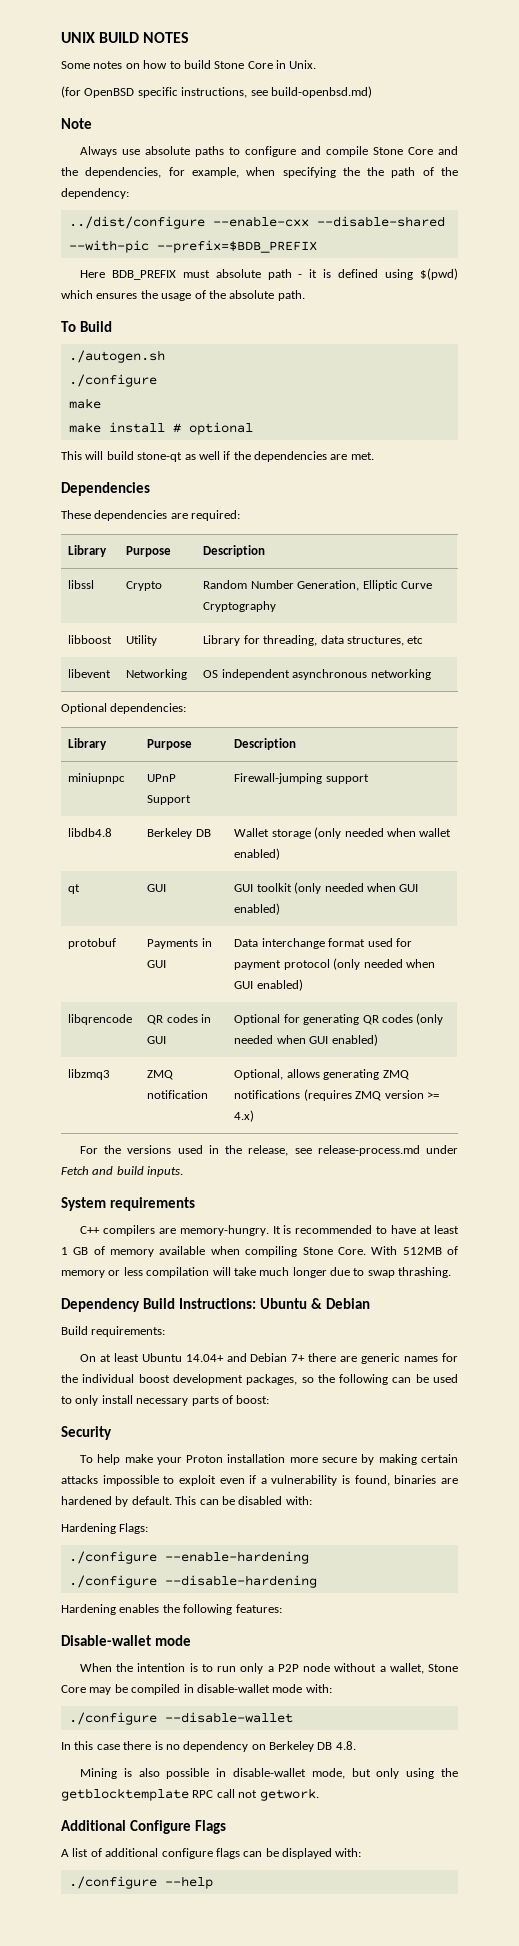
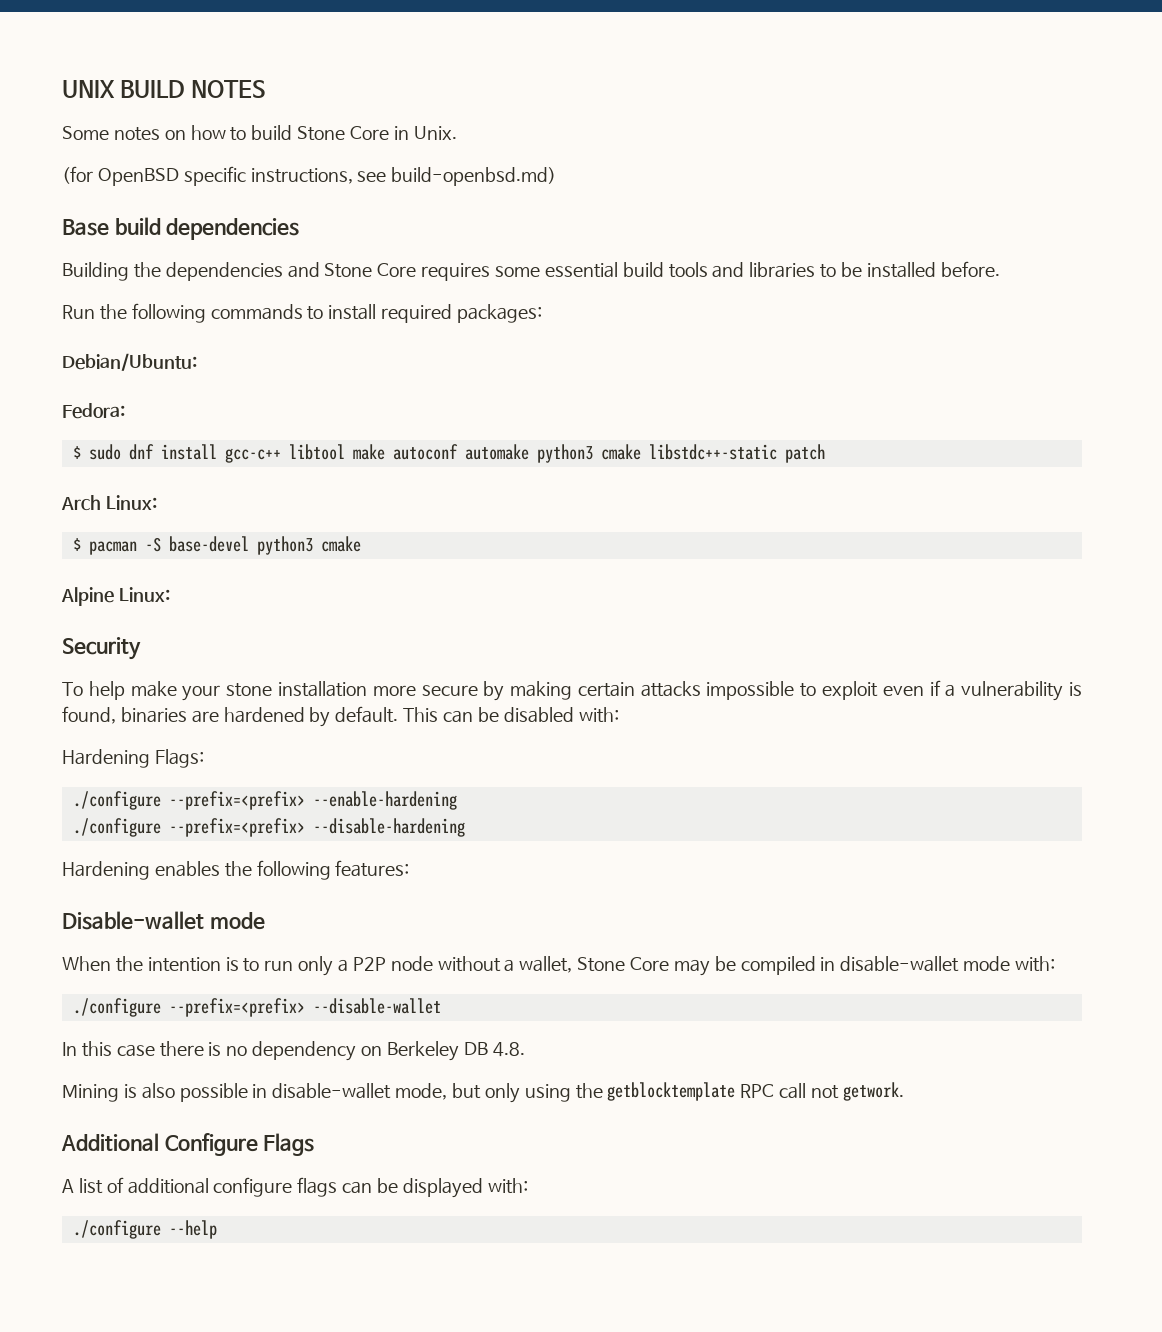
[61,118,92,129] [79,146,459,157] [61,167,459,178] [61,188,129,199] [68,216,445,229] [68,240,317,253] [79,268,458,280] [61,290,305,301] [61,321,112,332] [68,350,165,363] [68,374,157,387] [68,398,101,409] [68,422,253,435] [61,451,374,462] [61,482,150,496] [61,510,241,521] [68,545,108,557] [126,546,172,557] [203,545,266,557] [68,580,95,589] [126,581,163,591] [203,580,432,591] [203,601,277,612] [68,635,113,644] [126,635,158,646] [203,635,424,646] [68,669,112,678] [126,669,188,680] [203,669,431,680] [61,703,187,714] [68,738,108,750] [147,739,193,750] [234,738,297,750] [68,773,126,784] [147,774,177,782] [147,795,192,805] [234,773,369,784] [68,828,113,837] [147,828,211,839] [234,827,452,839] [234,848,281,860] [68,884,81,894] [147,884,167,892] [234,882,419,894] [234,903,281,915] [68,938,117,949] [147,938,212,949] [147,960,167,968] [234,938,412,949] [234,958,435,970] [234,979,303,991] [68,1014,133,1025] [147,1014,212,1025] [147,1036,167,1044] [234,1013,444,1025] [234,1034,378,1046] [68,1069,111,1080] [147,1070,174,1080] [147,1090,209,1099] [234,1069,409,1080] [234,1089,439,1101] [234,1110,255,1122] [79,1145,459,1156] [61,1166,184,1177] [61,1197,195,1211] [79,1225,459,1236] [61,1246,459,1257] [61,1267,452,1278] [61,1298,370,1312] [61,1326,166,1337] [79,1353,459,1364] [61,1374,459,1385] [61,1395,270,1406] Note // Always use absolute paths to configure and compile Stone Core and the dependencies, for example, when specifying the the path of the dependency: // ../dist/configure --enable-cxx --disable-shared --with-pic --prefix=$BDB_PREFIX // Here BDB_PREFIX must absolute path - it is defined using $(pwd) which ensures the usage of the absolute path. // To Build // ./autogen.sh // ./configure // make // make install # optional // This will build stone-qt as well if the dependencies are met. // Dependencies // These dependencies are required: // Library | Purpose | Description // libssl | Crypto | Random Number Generation, Elliptic Curve Cryptography // libboost | Utility | Library for threading, data structures, etc // libevent | Networking | OS independent asynchronous networking // Optional dependencies: // Library | Purpose | Description // miniupnpc | UPnP Support | Firewall-jumping support // libdb4.8 | Berkeley DB | Wallet storage (only needed when wallet enabled) // qt | GUI | GUI toolkit (only needed when GUI enabled) // protobuf | Payments in GUI | Data interchange format used for payment protocol (only needed when GUI enabled) // libqrencode | QR codes in GUI | Optional for generating QR codes (only needed when GUI enabled) // libzmq3 | ZMQ notification | Optional, allows generating ZMQ notifications (requires ZMQ version >= 4.x) // For the versions used in the release, see release-process.md under Fetch and build inputs. // System requirements // C++ compilers are memory-hungry. It is recommended to have at least 1 GB of memory available when compiling Stone Core. With 512MB of memory or less compilation will take much longer due to swap thrashing. // Dependency Build Instructions: Ubuntu & Debian // Build requirements: // On at least Ubuntu 14.04+ and Debian 7+ there are generic names for the individual boost development packages, so the following can be used to only install necessary parts of boost: -> [62,217,300,240] [62,261,1000,281] [62,303,543,323] [62,353,197,371] [62,403,125,419] [72,444,825,463] [61,495,157,511] [72,536,361,555] [61,587,170,606] Base build dependencies // Building the dependencies and Stone Core requires some essential build tools and libraries to be installed before. // Run the following commands to install required packages: // Debian/Ubuntu: // Fedora: // $ sudo dnf install gcc-c++ libtool make autoconf automake python3 cmake libstdc++-static patch // Arch Linux: // $ pacman -S base-devel python3 cmake // Alpine Linux:
[186,1455,224,1463] Proton -> [226,683,273,697] stone
(157, 1557) none -> [168,791,305,810] --prefix=<prefix>
(157, 1581) none -> [168,818,305,837] --prefix=<prefix>
(157, 1718) none -> [168,998,305,1017] --prefix=<prefix>

